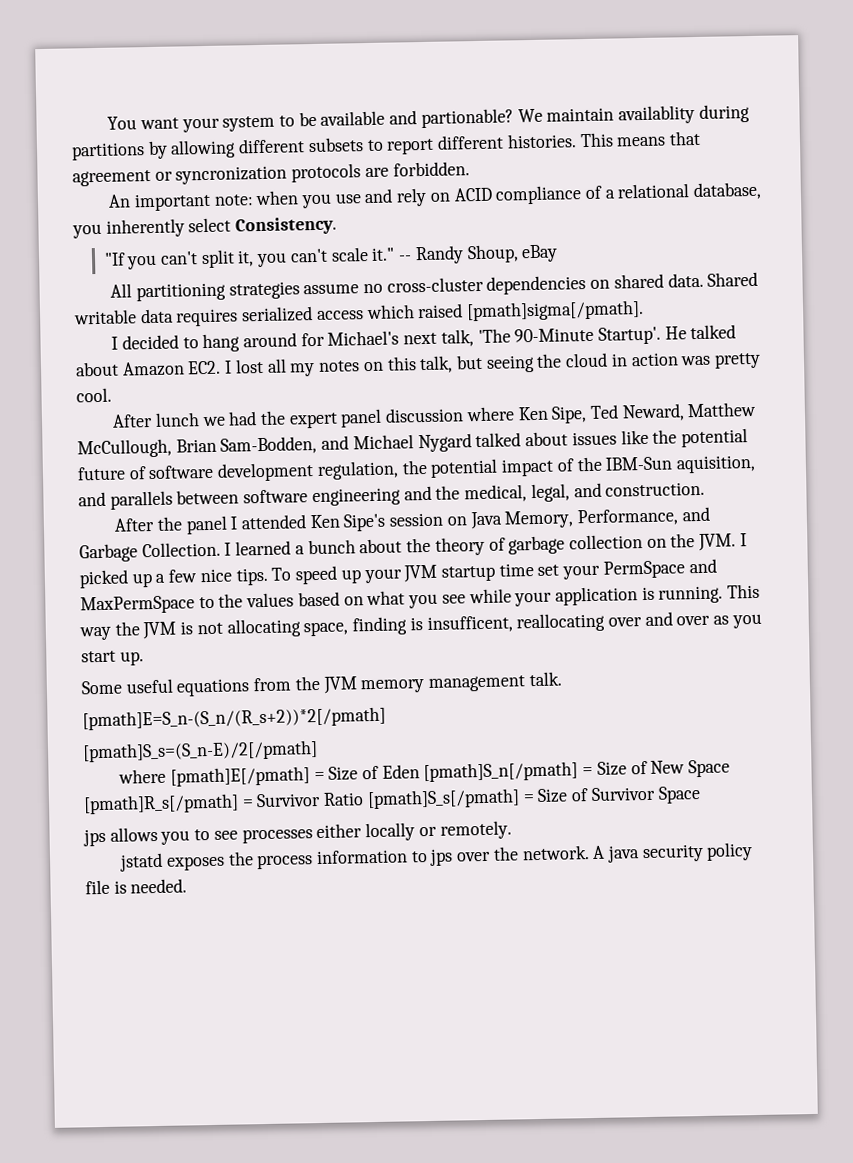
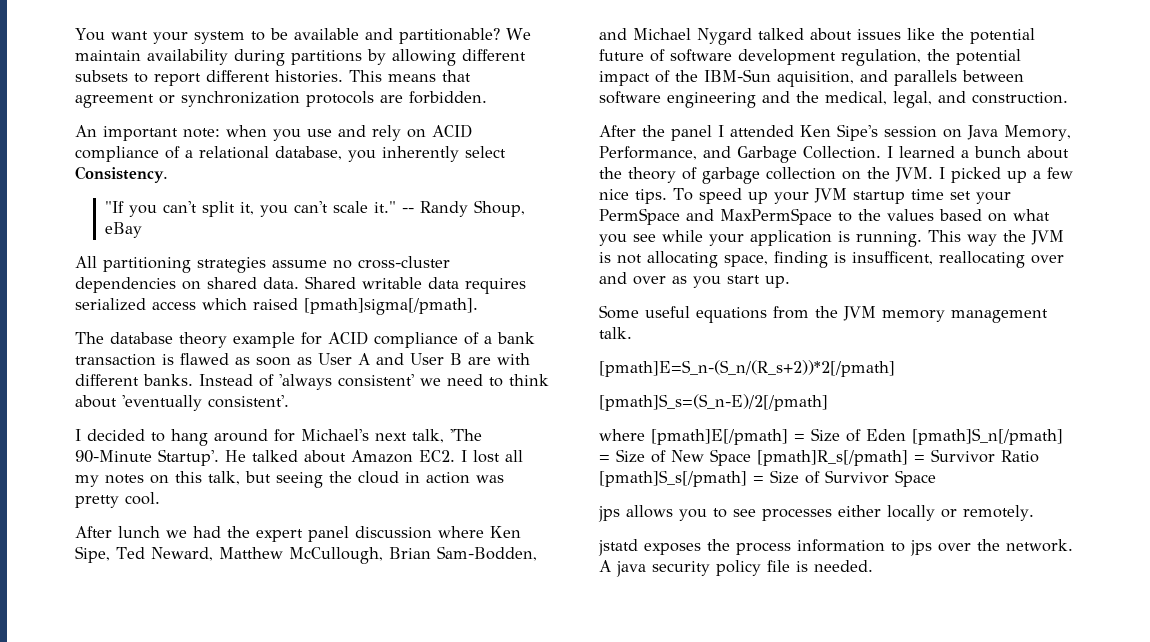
[420,108,514,129] partionable? -> [398,28,500,44] partitionable?
[618,104,696,125] availablity -> [147,49,228,65] availability
[175,165,288,185] syncronization -> [181,91,300,107] synchronization
(645, 310) none -> [75,331,535,348] [75,353,530,366] [75,374,549,390] [75,395,289,411] // The database theory example for ACID compliance of a bank transaction is flawed as soon as User A and User B are with different banks. Instead of 'always consistent' we need to think about 'eventually consistent'.

